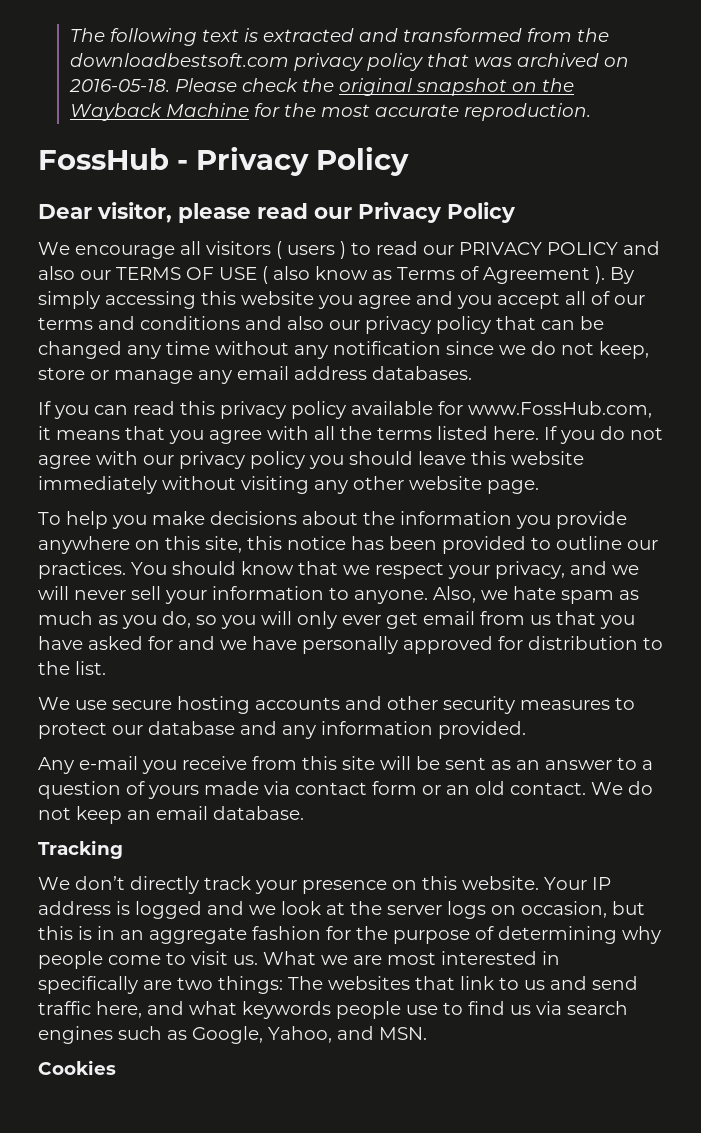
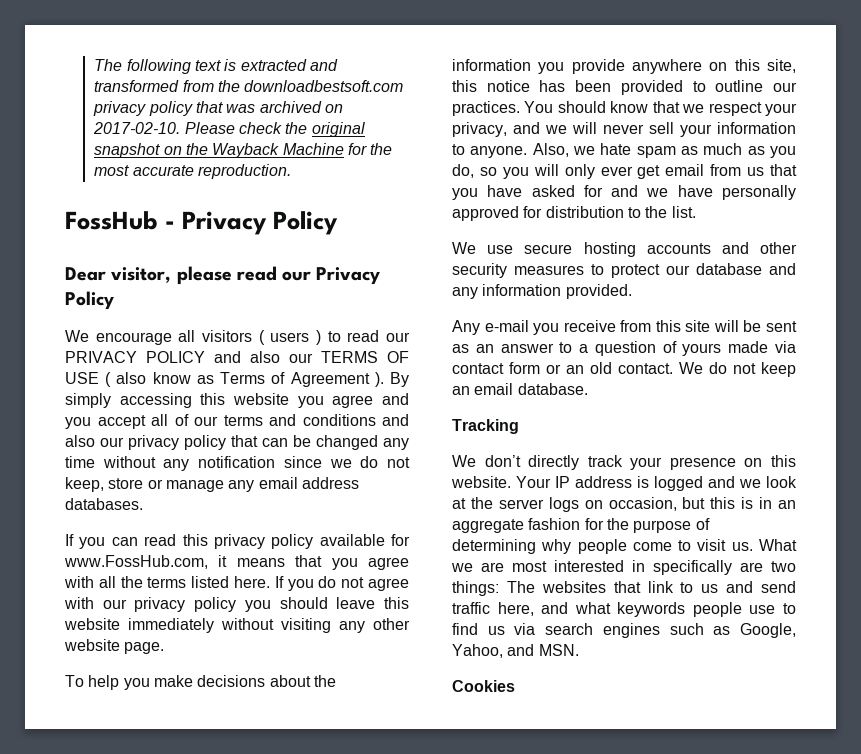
[68,79,170,92] 2016-05-18. -> [93,122,181,134] 2017-02-10.

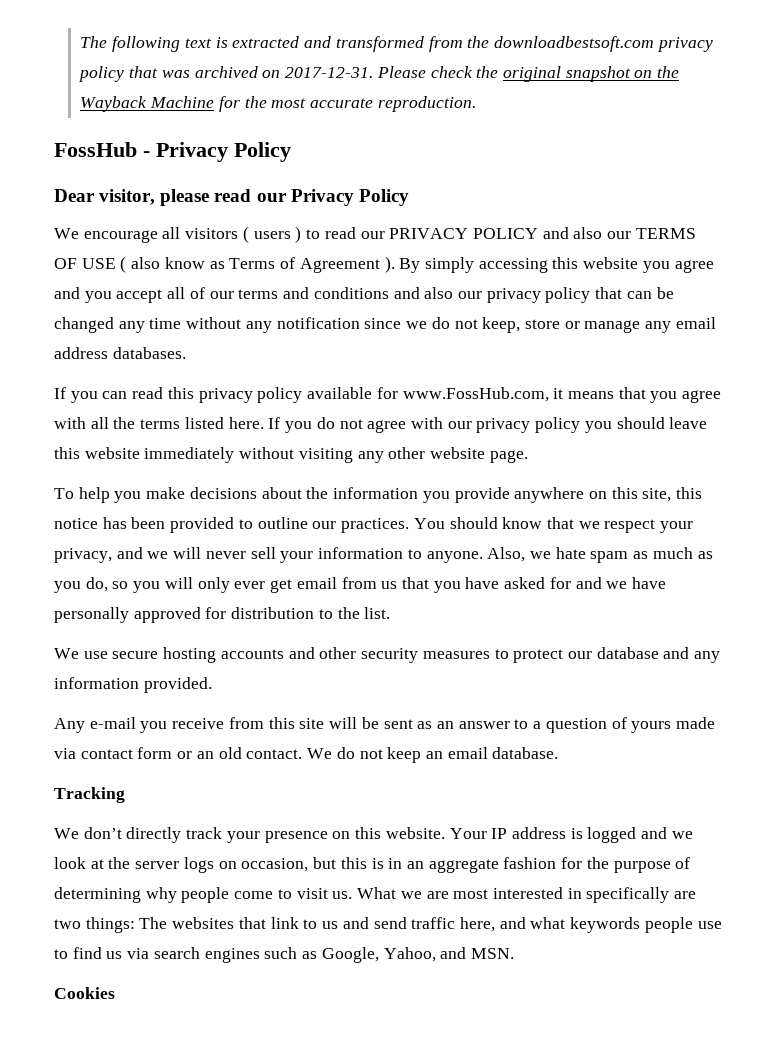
[93,122,181,134] 2017-02-10. -> [285,67,374,78] 2017-12-31.

